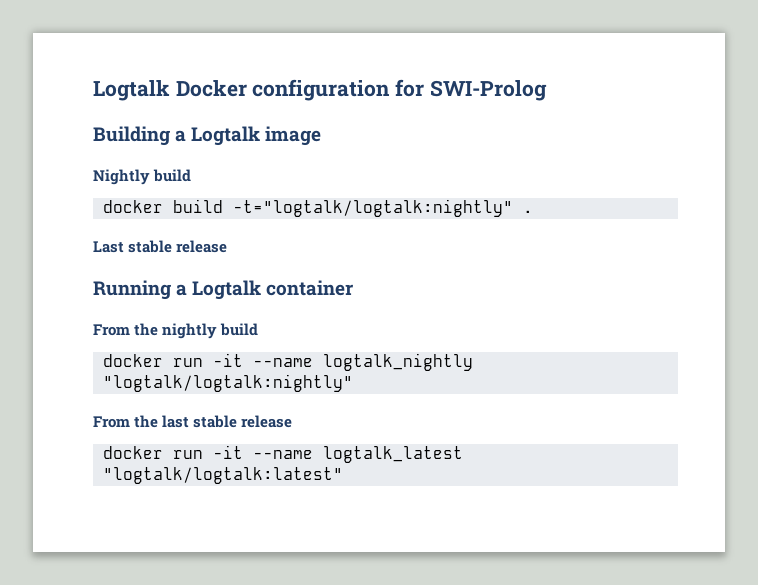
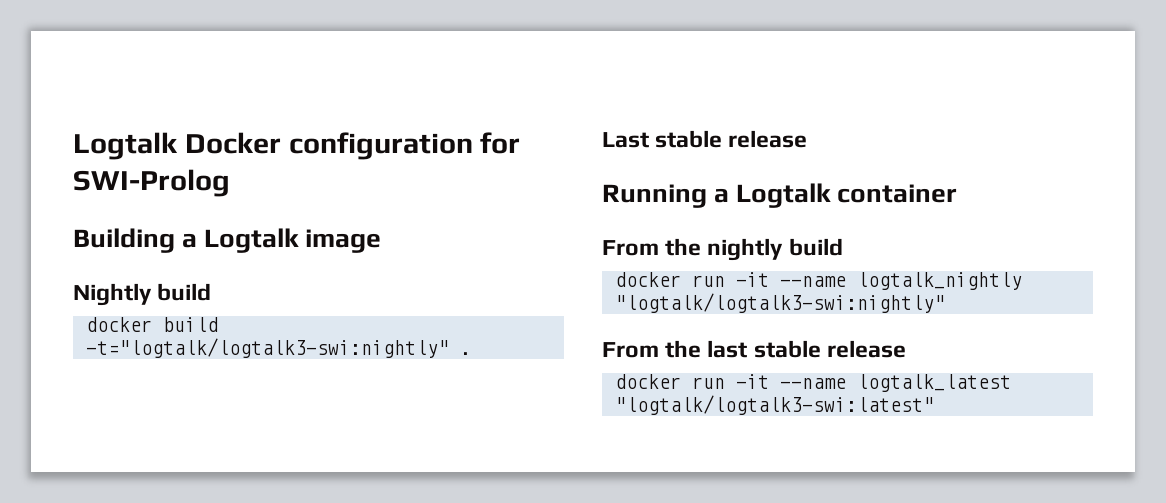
[232,199,513,217] -t="logtalk/logtalk:nightly" -> [85,338,449,358] -t="logtalk/logtalk3-swi:nightly"
[102,374,353,392] "logtalk/logtalk:nightly" -> [614,293,945,313] "logtalk/logtalk3-swi:nightly"
[102,467,343,484] "logtalk/logtalk:latest" -> [614,395,934,415] "logtalk/logtalk3-swi:latest"

